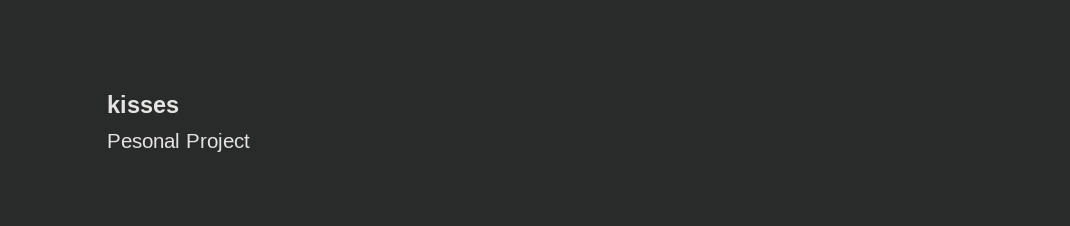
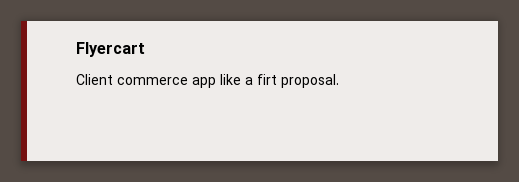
[107,95,179,113] [107,133,250,152] kisses // Pesonal Project -> [76,42,145,57] [76,74,339,88] Flyercart // Client commerce app like a firt proposal.

